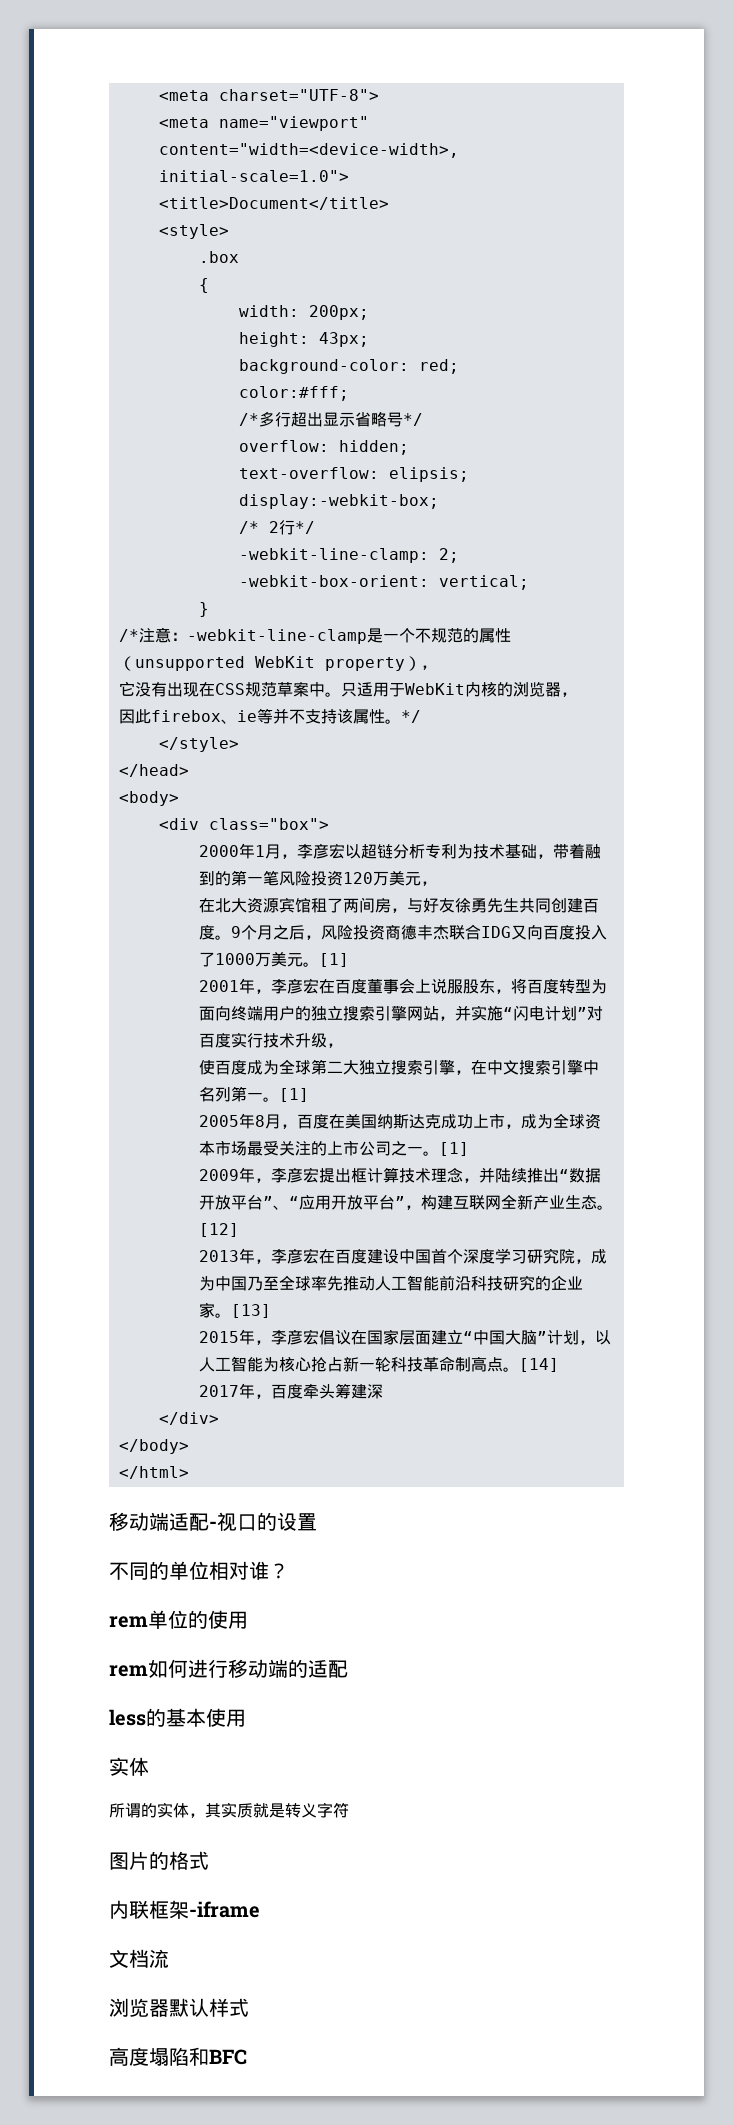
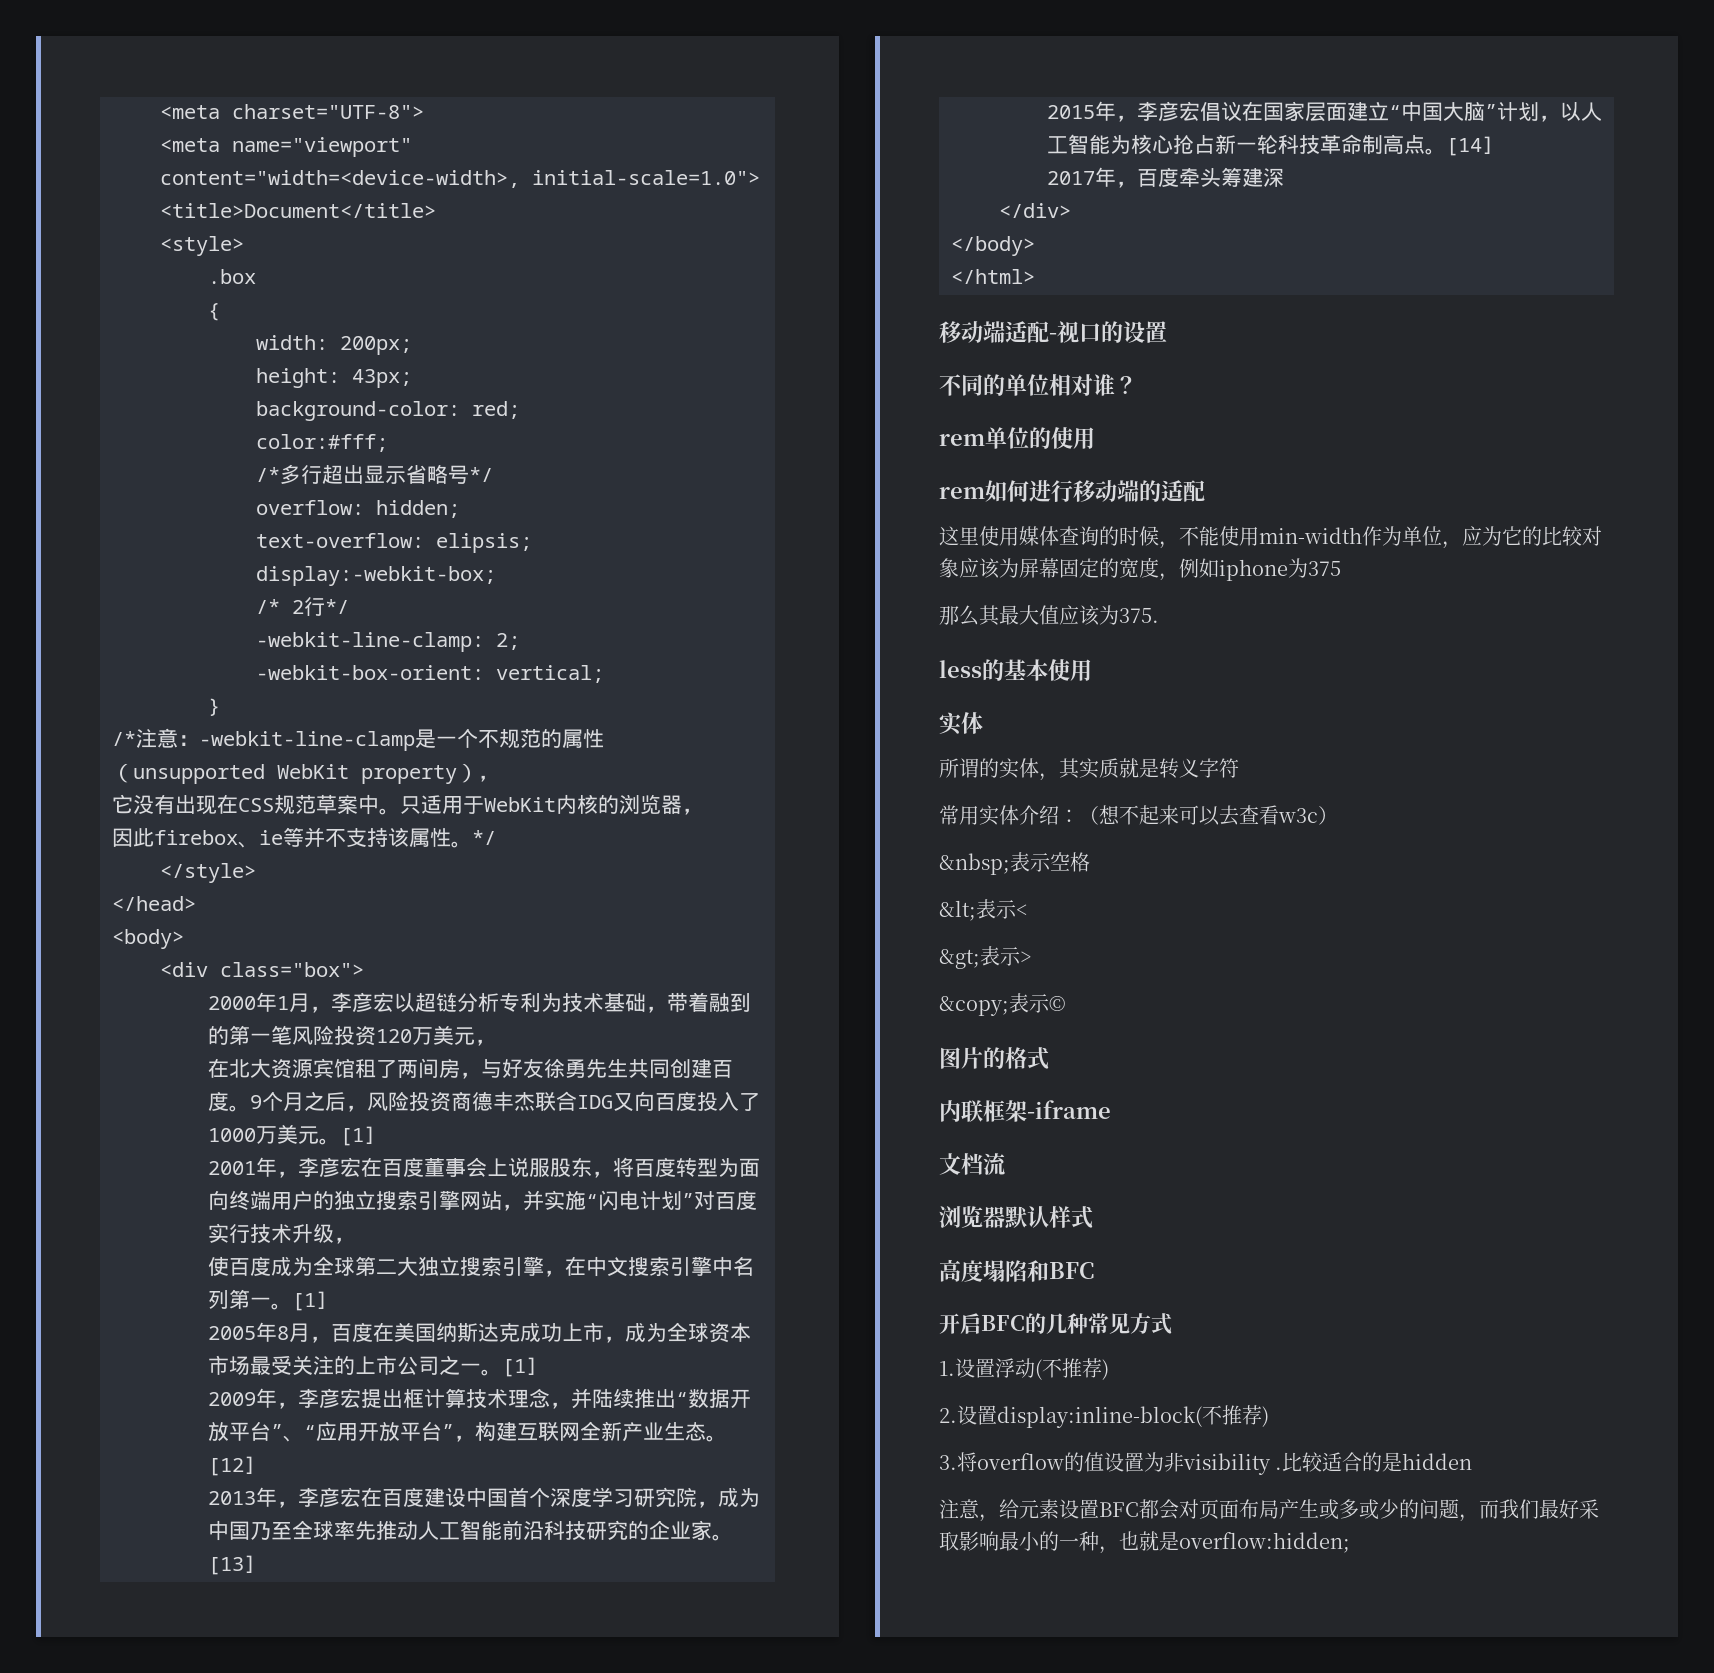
(348, 1669) none -> [939,526,1602,549] [939,557,1341,581] [939,605,1159,626] // 这里使用媒体查询的时候，不能使用min-width作为单位，应为它的比较对象应该为屏幕固定的宽度，例如iphone为375 // 那么其最大值应该为375.
(349, 1810) none -> [939,805,1338,826] [939,852,1090,875] [939,899,1028,921] [939,946,1032,969] [939,993,1065,1016] // 常用实体介绍：（想不起来可以去查看w3c） // &nbsp;表示空格 // &lt;表示< // &gt;表示> // &copy;表示©
(247, 2057) none -> [939,1313,1172,1335] [939,1358,1109,1380] [939,1405,1269,1428] [939,1452,1473,1475] [939,1499,1599,1522] [939,1531,1350,1554] // 开启BFC的几种常见方式 // 1.设置浮动(不推荐) // 2.设置display:inline-block(不推荐) // 3.将overflow的值设置为非visibility .比较适合的是hidden // 注意，给元素设置BFC都会对页面布局产生或多或少的问题，而我们最好采取影响最小的一种，也就是overflow:hidden;

